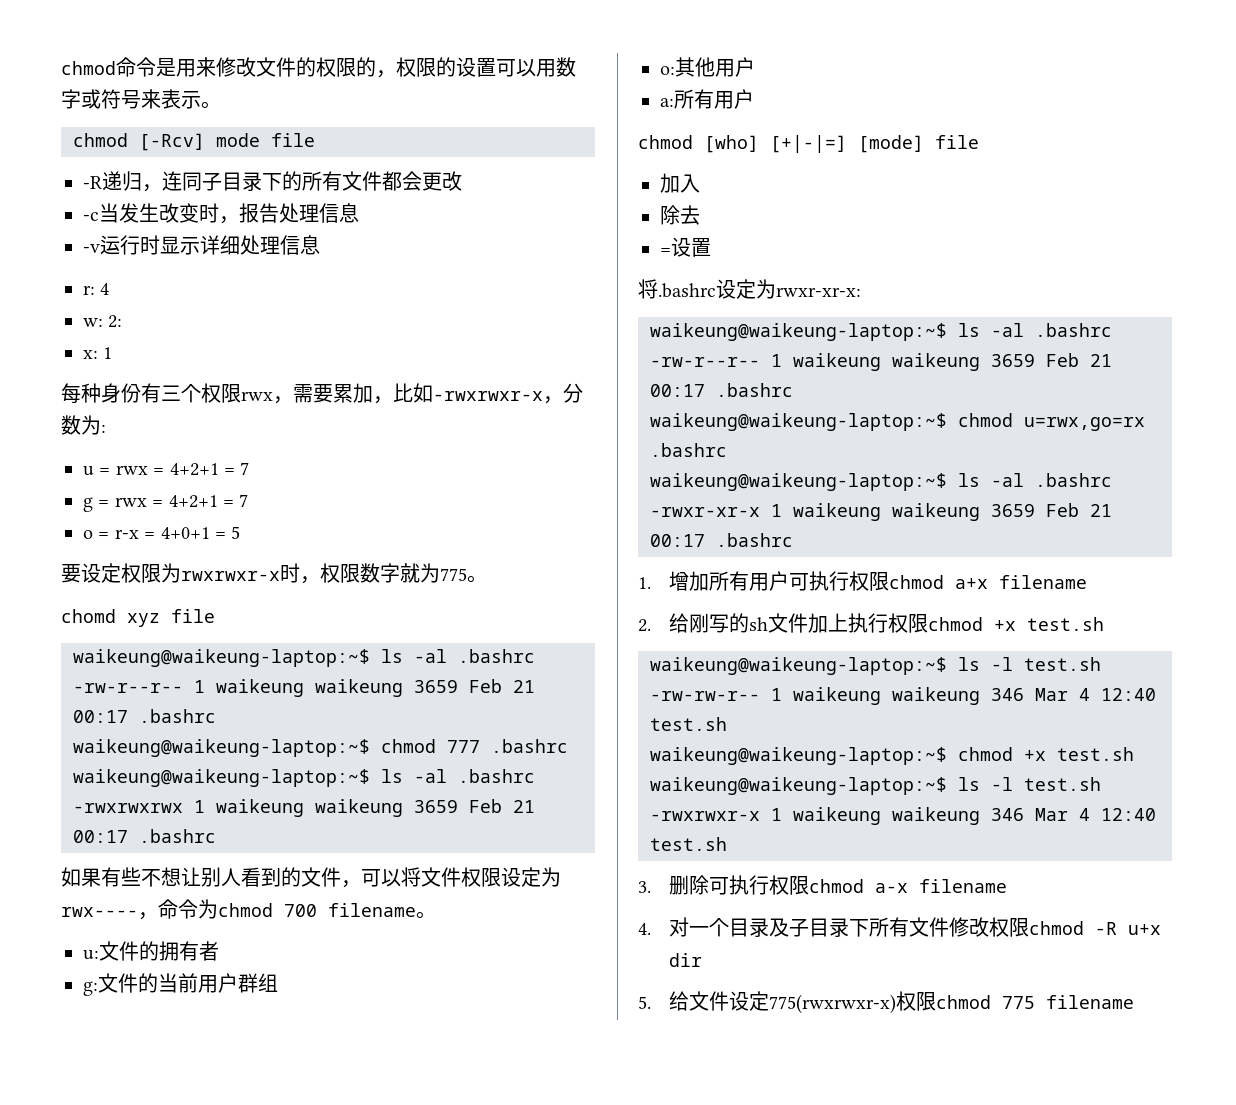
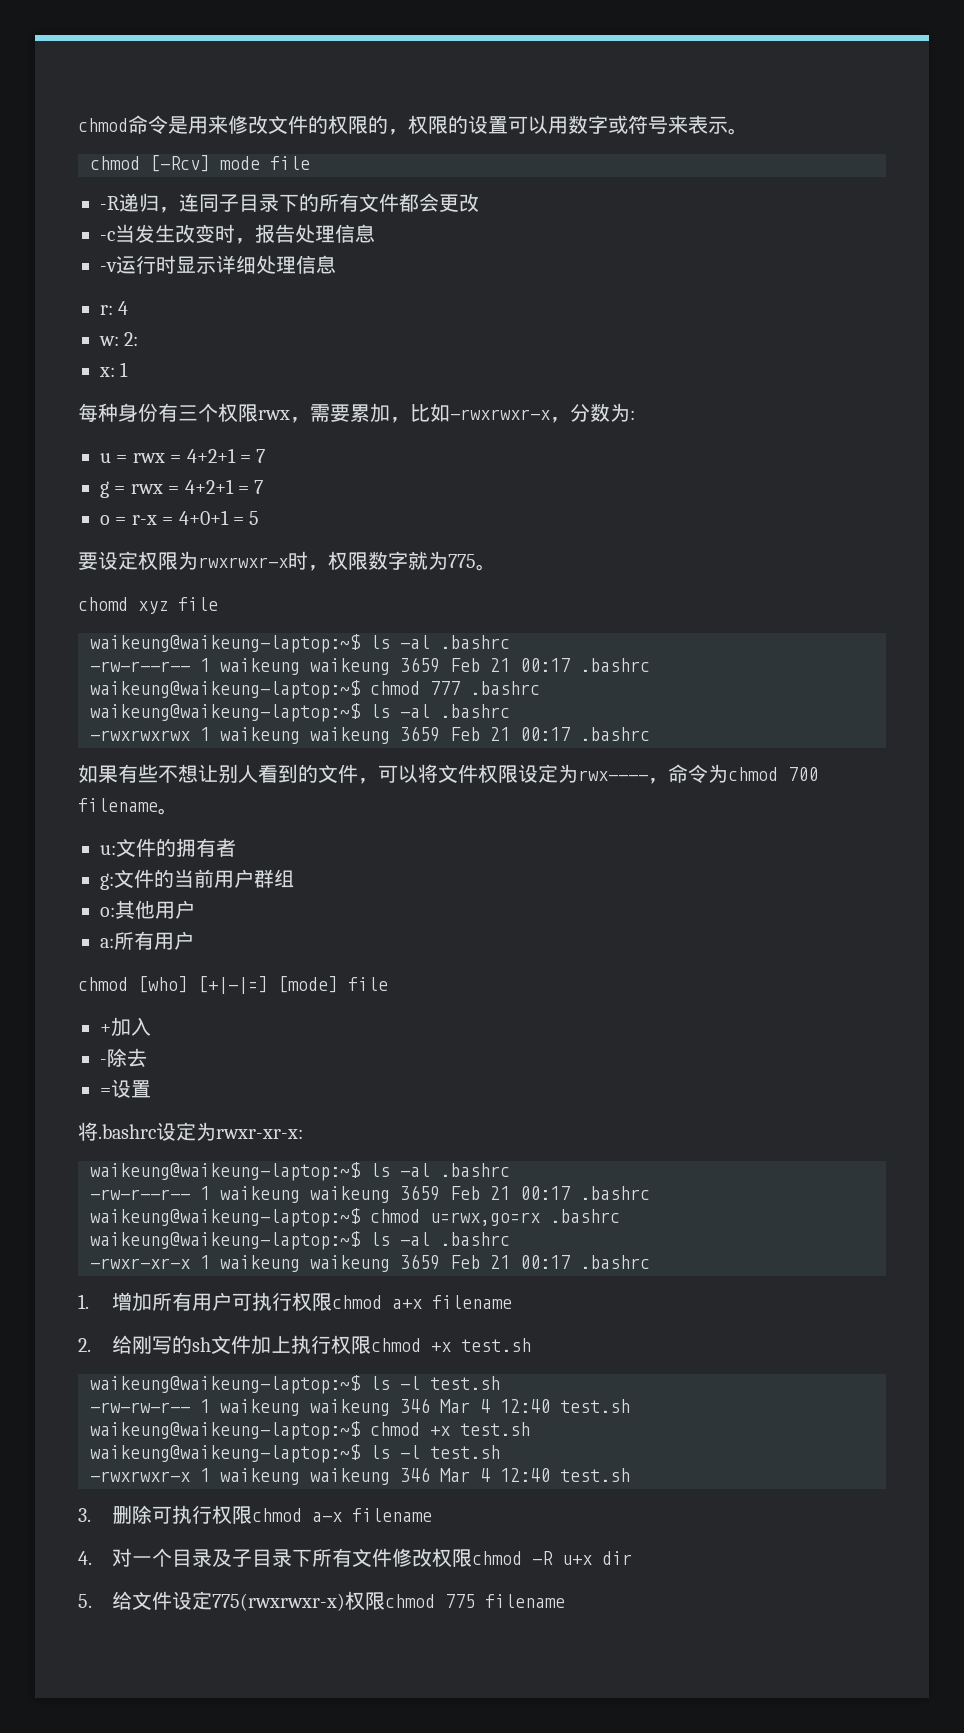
(979, 142) none -> [100,1024,111,1034] +
(700, 183) none -> [100,1059,107,1065] -

